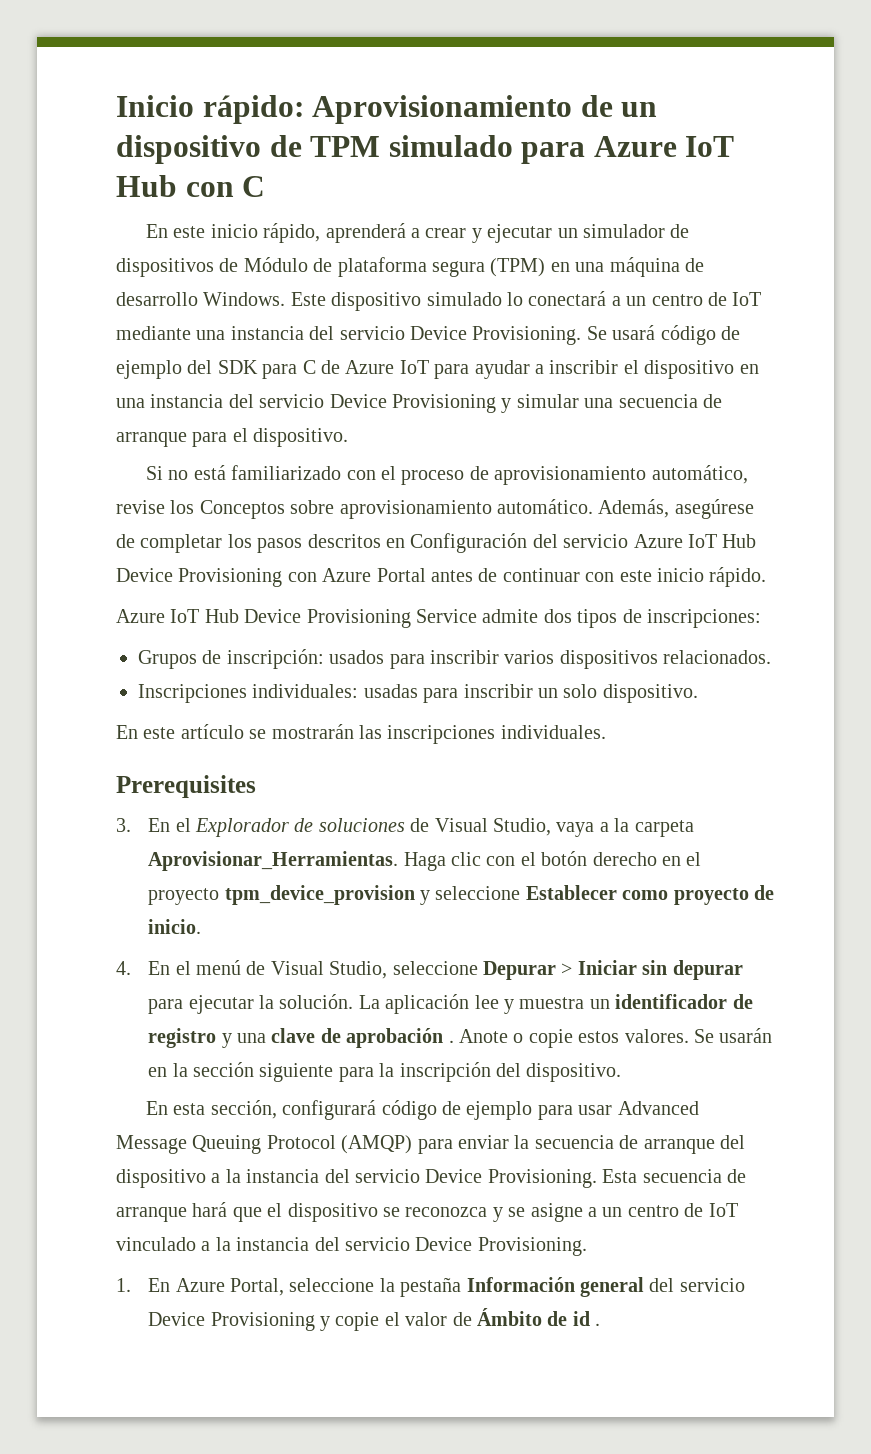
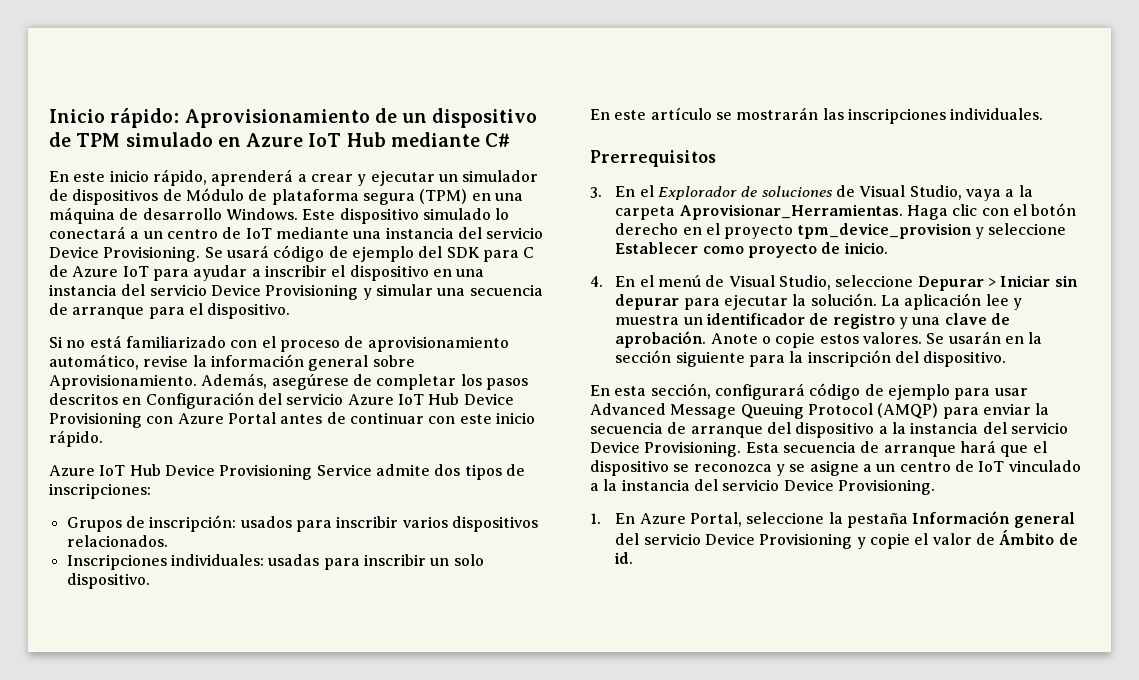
[521,136,735,164] [116,175,266,197] para Azure IoT Hub con C -> [217,132,511,147] en Azure IoT Hub mediante C#
[170,499,593,519] los Conceptos sobre aprovisionamiento automático. -> [192,354,415,371] [49,374,197,390] la información general sobre Aprovisionamiento.
[116,775,256,798] Prerequisites -> [590,150,716,167] Prerrequisitos
[346,1028,454,1048] aprobación . -> [615,331,707,348] aprobación.
[572,1311,601,1326] id . -> [614,552,634,564] id.

